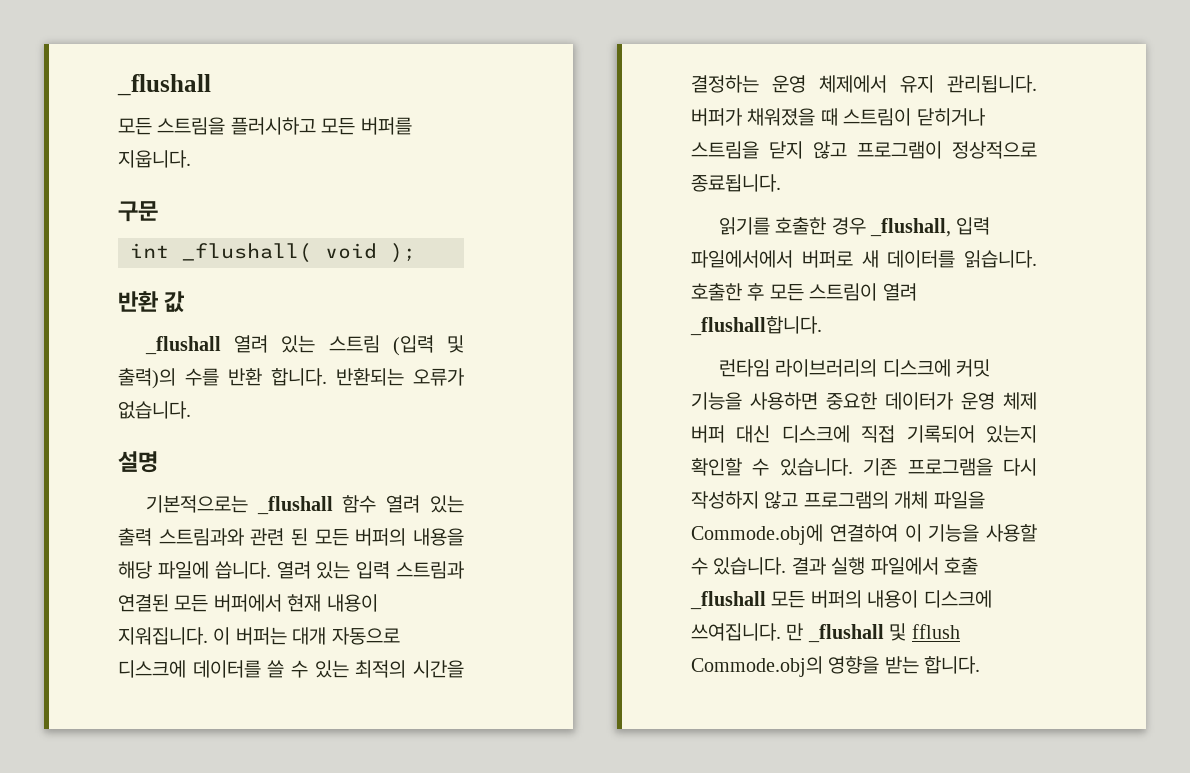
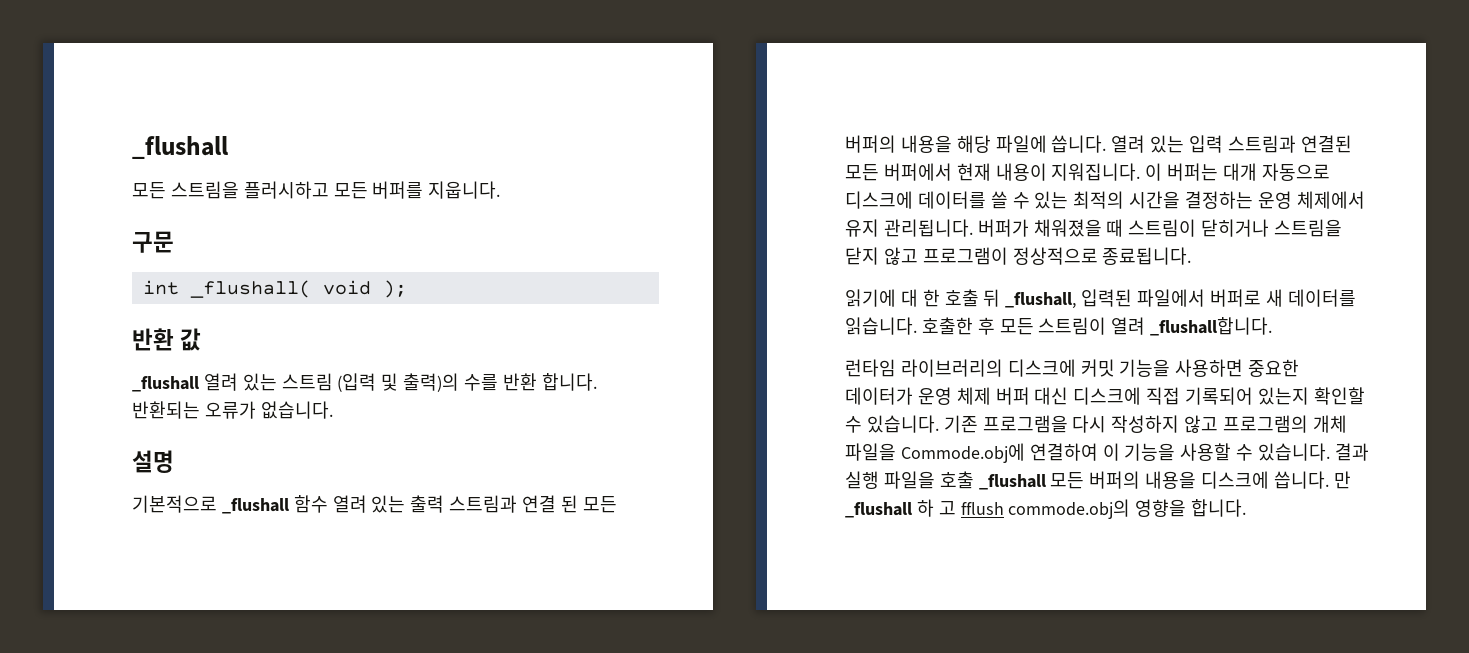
[145,495,248,513] 기본적으로는 -> [132,495,217,513] 기본적으로
[158,528,285,546] 스트림과와 관련 -> [449,495,557,513] 스트림과 연결
[718,217,991,237] [691,250,793,268] 읽기를 호출한 경우 _flushall, 입력 파일에서에서 -> [845,289,1206,309] 읽기에 대 한 호출 뒤 _flushall, 입력된 파일에서
[870,557,939,575] 파일에서 -> [883,471,935,489] 파일을
[867,590,992,608] [691,623,960,643] [691,656,919,677] 내용이 디스크에 쓰여집니다. 만 _flushall 및 fflush Commode.obj의 영향을 받는 -> [1145,471,1351,489] [845,499,1187,519] 내용을 디스크에 씁니다. 만 _flushall 하 고 fflush commode.obj의 영향을

